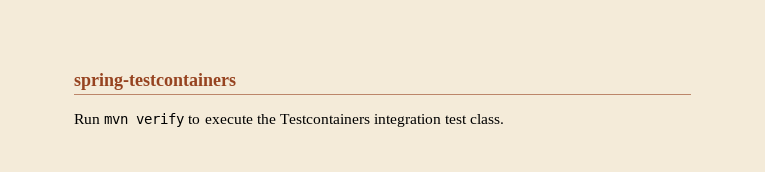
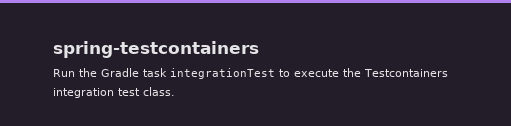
[104,113,185,127] mvn verify -> [79,68,275,79] the Gradle task integrationTest

